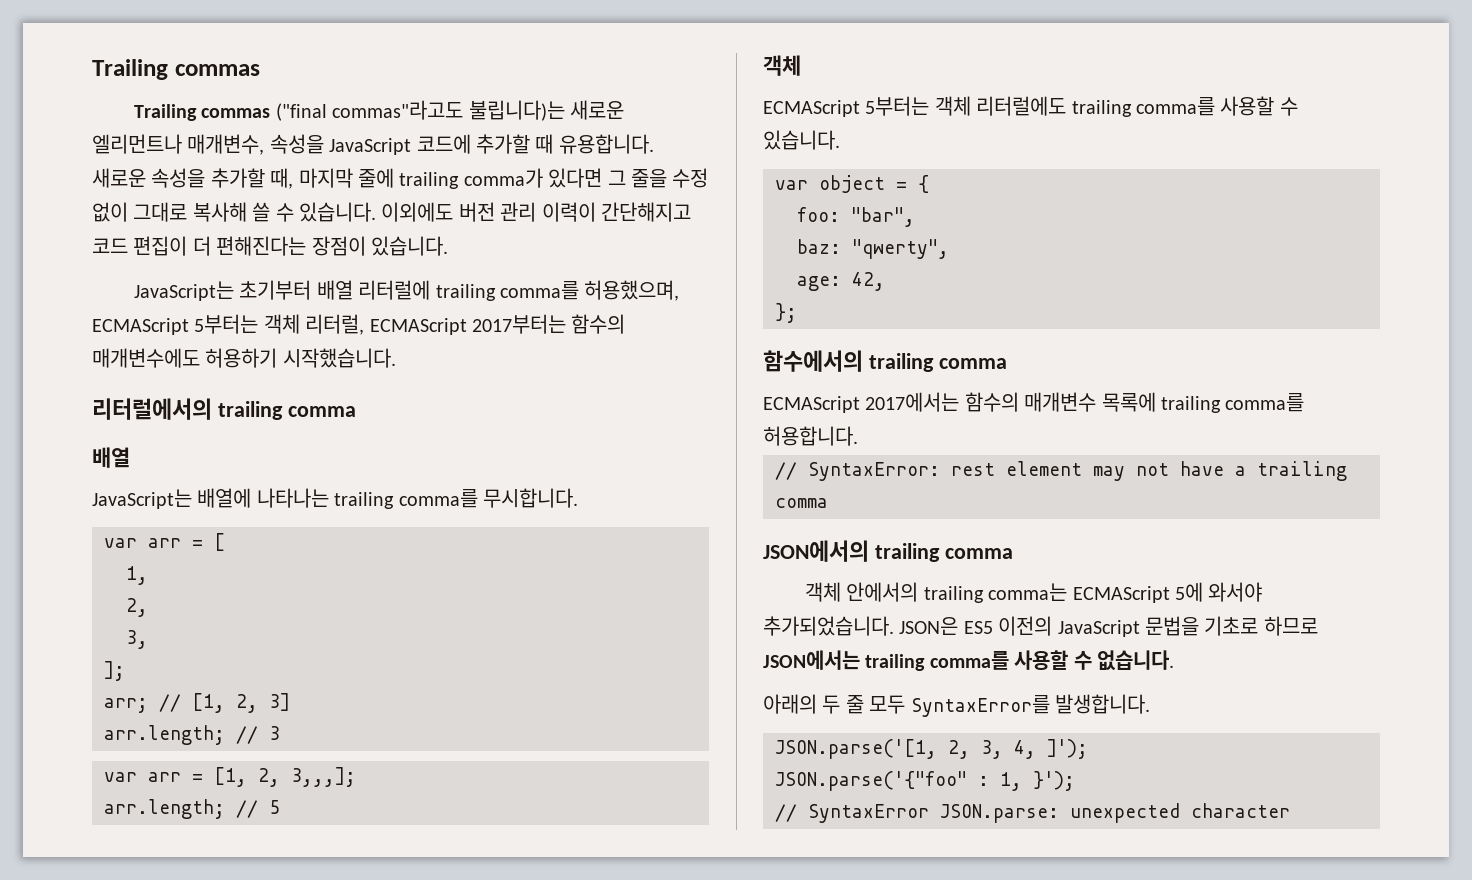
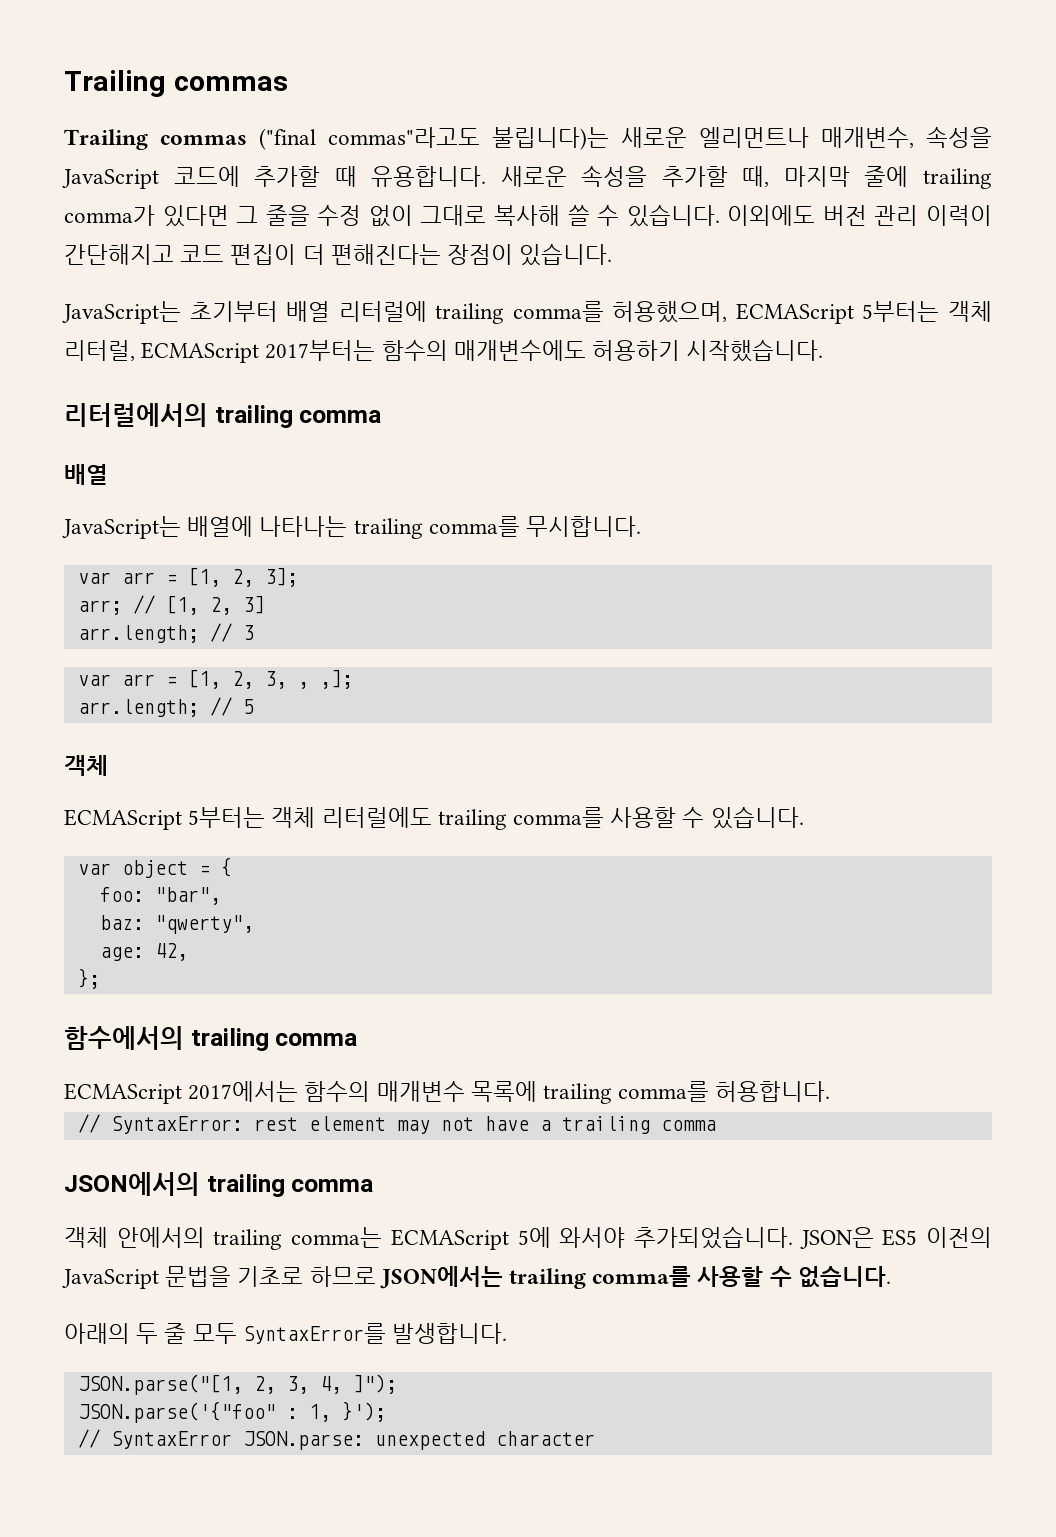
[214,533,225,551] [126,566,148,585] [126,598,148,617] [126,630,148,649] [104,661,125,681] [ // 1, // 2, // 3, // ]; -> [187,567,298,587] [1, 2, 3];
[291,767,356,787] 3,,,]; -> [264,669,353,689] 3, , ,];
[775,739,937,759] JSON.parse('[1, -> [77,1374,243,1395] JSON.parse("[1,
[1047,739,1088,759] ]'); -> [352,1374,397,1394] ]");

